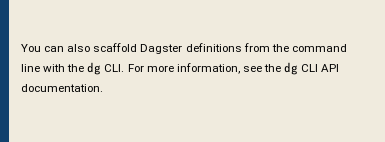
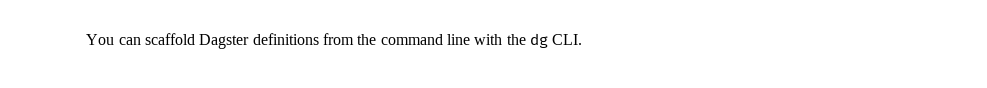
[67,44,91,52] also -> (141, 41) none
[127,62,340,75] [21,84,103,92] For more information, see the dg CLI API documentation. -> (583, 39) none

